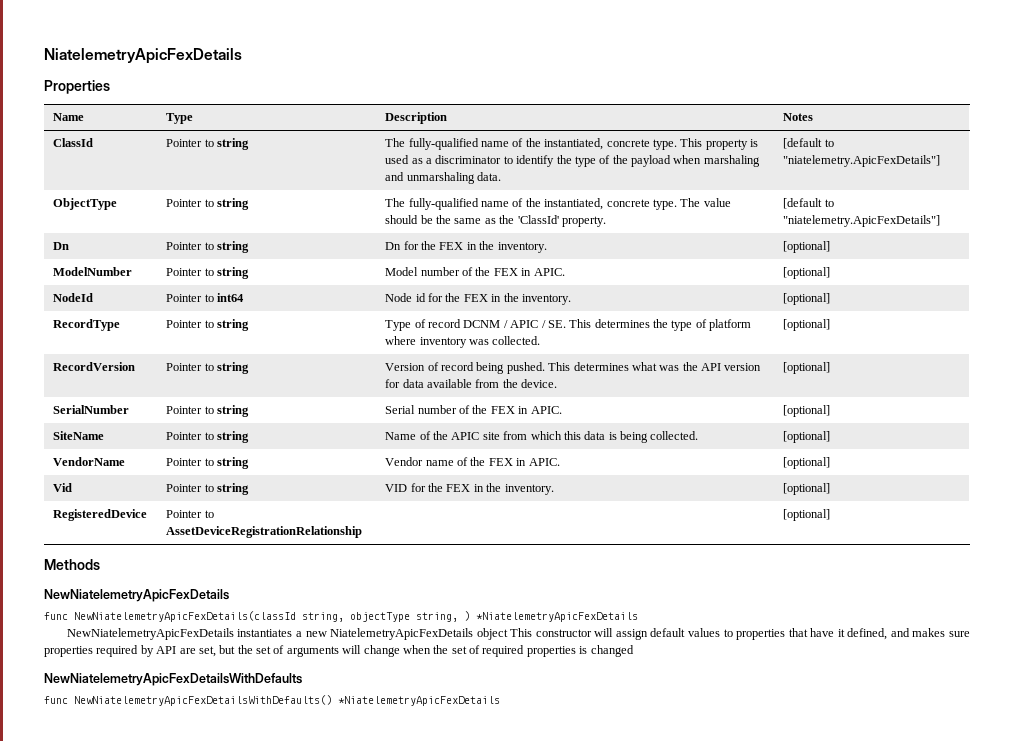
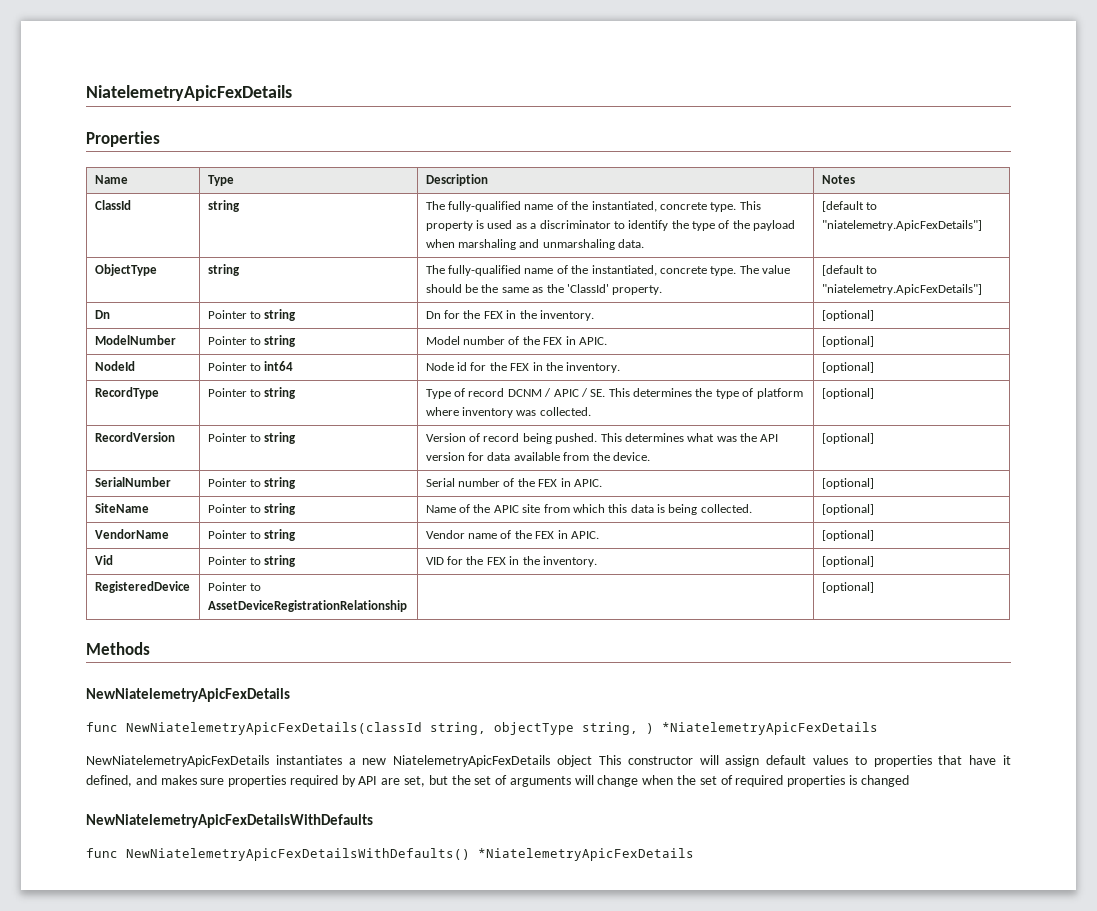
[166,139,214,147] Pointer to -> (131, 205) none
[166,199,214,207] Pointer to -> (157, 270) none

